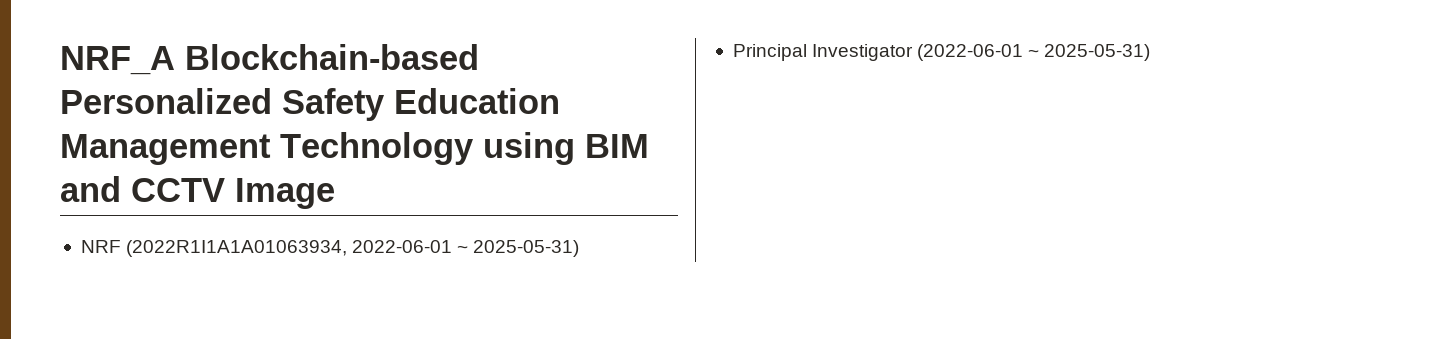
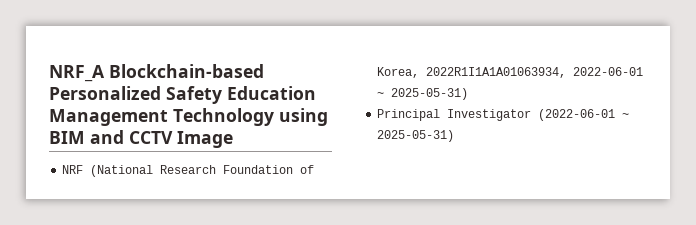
[126,240,348,257] (2022R1I1A1A01063934, -> [90,165,315,177] [377,67,567,78] (National Research Foundation of Korea, 2022R1I1A1A01063934,

